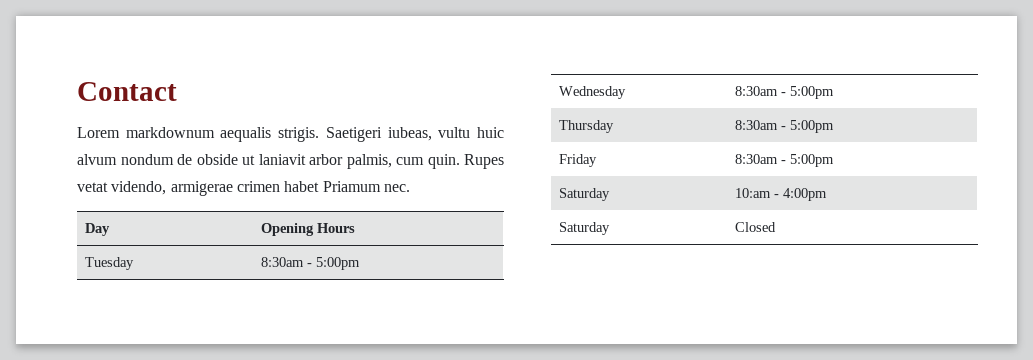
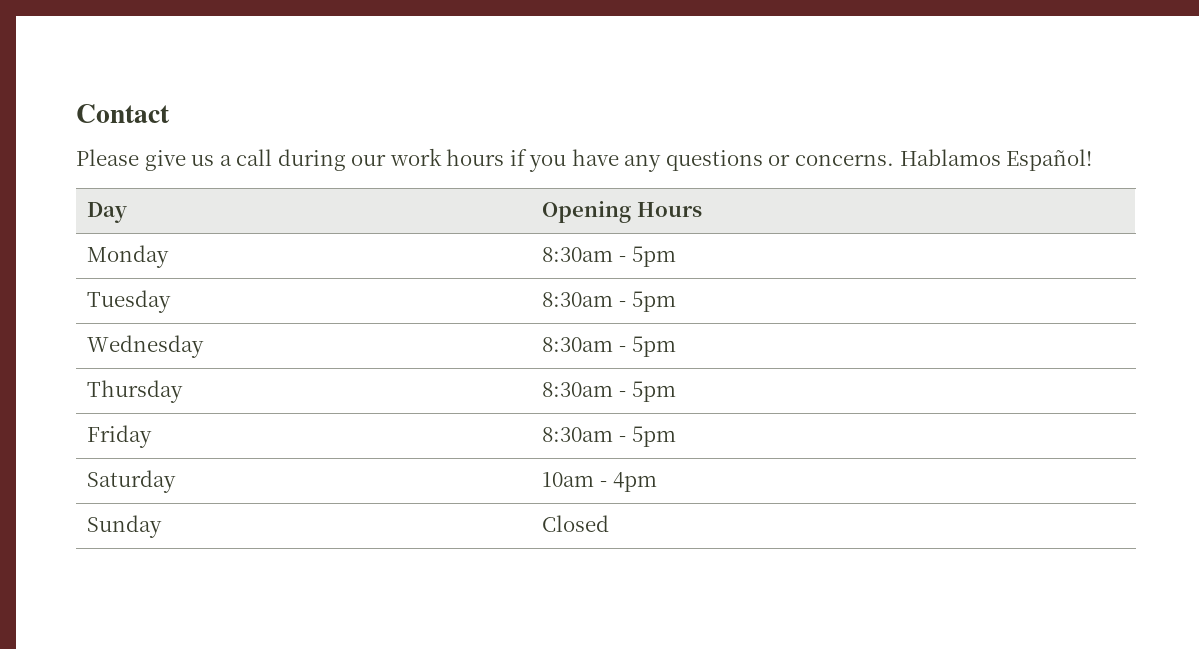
[77,127,505,142] [77,154,504,169] [77,181,410,196] Lorem markdownum aequalis strigis. Saetigeri iubeas, vultu huic alvum nondum de obside ut laniavit arbor palmis, cum quin. Rupes vetat videndo, armigerae crimen habet Priamum nec. -> [76,148,1093,172] Please give us a call during our work hours if you have any questions or concerns. Hablamos Español!
(355, 228) none -> [87,245,170,268] [542,246,676,267] // Monday | 8:30am - 5pm
[315,257,360,270] 5:00pm -> [631,291,676,312] 5pm
[789,86,834,99] 5:00pm -> [631,336,676,357] 5pm
[789,120,834,133] 5:00pm -> [631,381,676,402] 5pm
[789,154,834,167] [558,188,610,201] [734,188,827,201] [558,222,610,235] 5:00pm // Saturday | 10:am - 4:00pm // Saturday -> [631,426,676,447] [87,470,177,493] [542,472,657,492] [87,515,163,538] 5pm // Saturday | 10am - 4pm // Sunday

